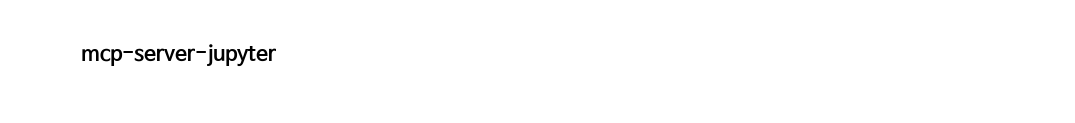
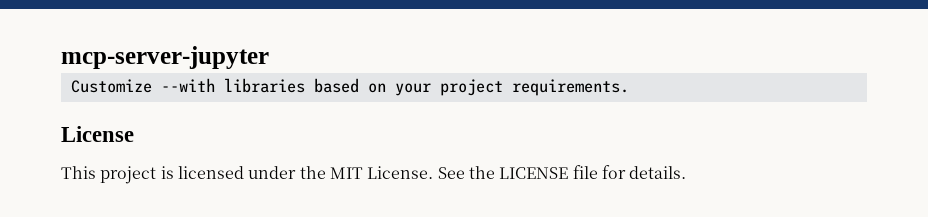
(276, 55) none -> [70,78,629,96] [61,126,134,142] [61,165,687,184] // Customize --with libraries based on your project requirements. // License // This project is licensed under the MIT License. See the LICENSE file for details.

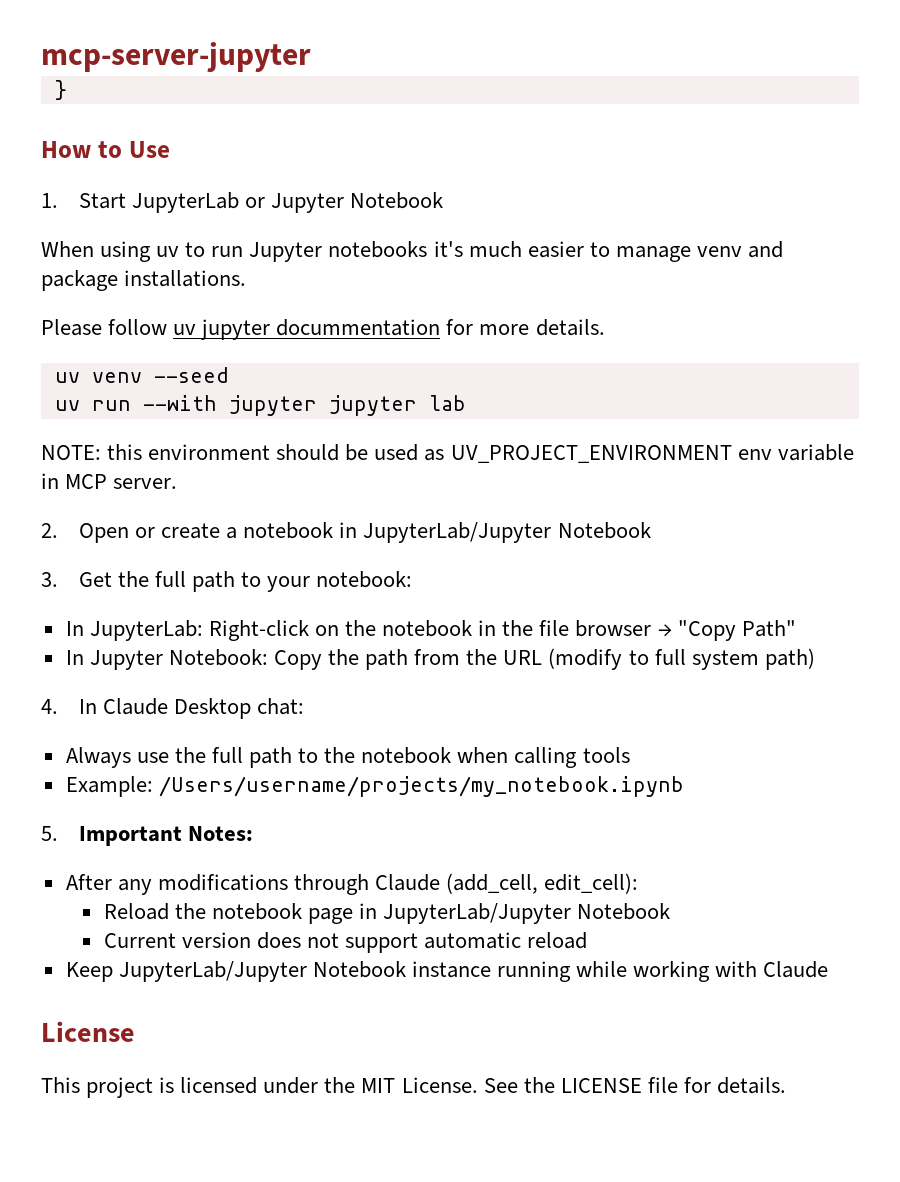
[70,78,629,96] Customize --with libraries based on your project requirements. -> [54,80,67,100] [41,141,170,158] [41,192,444,213] [41,241,783,262] [41,270,247,291] [41,319,605,340] [54,367,229,383] [54,395,466,416] [41,444,854,463] [41,473,178,489] [41,522,651,543] [41,571,413,592] [65,620,796,641] [65,648,815,670] [41,698,305,719] [65,747,630,768] [65,776,684,797] [41,826,254,846] [65,873,639,895] [103,903,671,924] [103,932,588,953] [65,961,829,982] } // How to Use // 1. Start JupyterLab or Jupyter Notebook // When using uv to run Jupyter notebooks it's much easier to manage venv and package installations. // Please follow uv jupyter docummentation for more details. // uv venv --seed // uv run --with jupyter jupyter lab // NOTE: this environment should be used as UV_PROJECT_ENVIRONMENT env variable in MCP server. // 2. Open or create a notebook in JupyterLab/Jupyter Notebook // 3. Get the full path to your notebook: // In JupyterLab: Right-click on the notebook in the file browser → "Copy Path" // In Jupyter Notebook: Copy the path from the URL (modify to full system path) // 4. In Claude Desktop chat: // Always use the full path to the notebook when calling tools // Example: /Users/username/projects/my_notebook.ipynb // 5. Important Notes: // After any modifications through Claude (add_cell, edit_cell): // Reload the notebook page in JupyterLab/Jupyter Notebook // Current version does not support automatic reload // Keep JupyterLab/Jupyter Notebook instance running while working with Claude

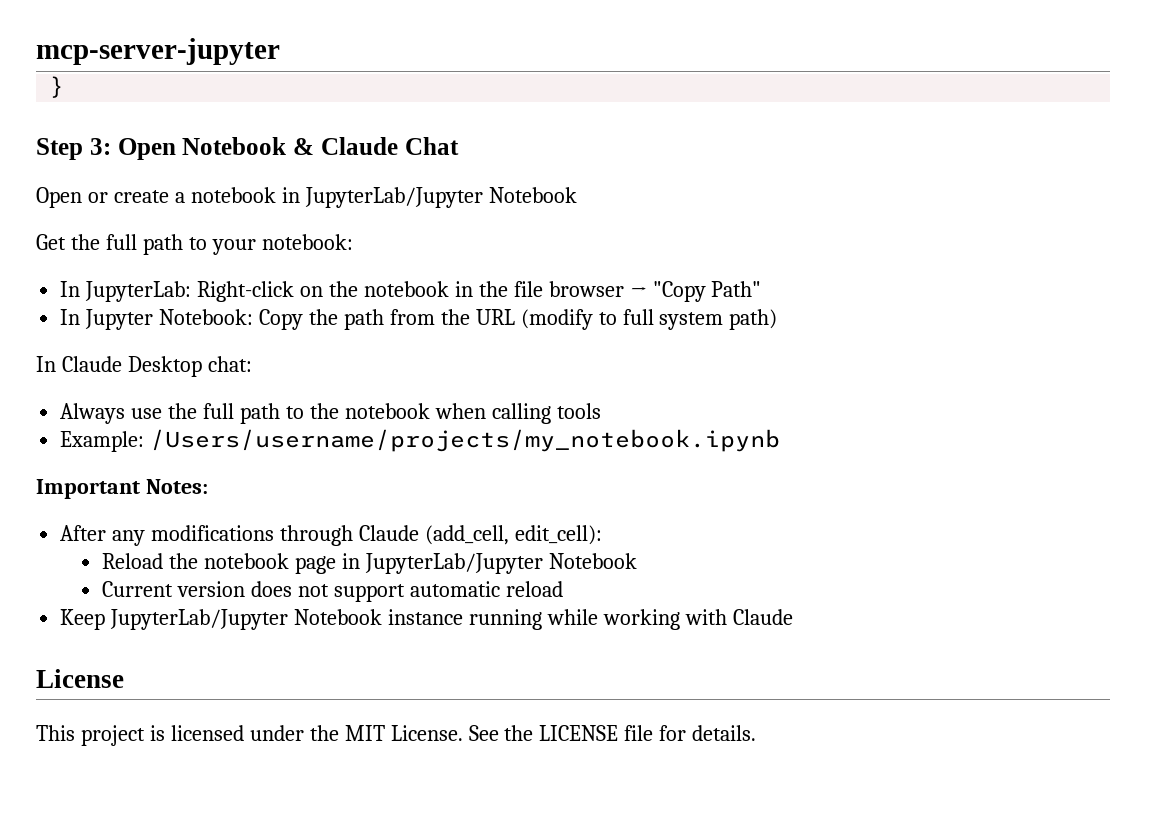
[41,141,170,158] [41,192,444,213] [41,241,783,262] [41,270,247,291] [41,319,605,340] [54,367,229,383] [54,395,466,416] [41,444,854,463] [41,473,178,489] [41,523,58,538] How to Use // 1. Start JupyterLab or Jupyter Notebook // When using uv to run Jupyter notebooks it's much easier to manage venv and package installations. // Please follow uv jupyter docummentation for more details. // uv venv --seed // uv run --with jupyter jupyter lab // NOTE: this environment should be used as UV_PROJECT_ENVIRONMENT env variable in MCP server. // 2. -> [36,137,459,160] Step 3: Open Notebook & Claude Chat //
[41,572,58,587] 3. -> (577, 195) none
[41,699,58,714] 4. -> (778, 319) none
[41,826,58,841] 5. -> (781, 440) none

